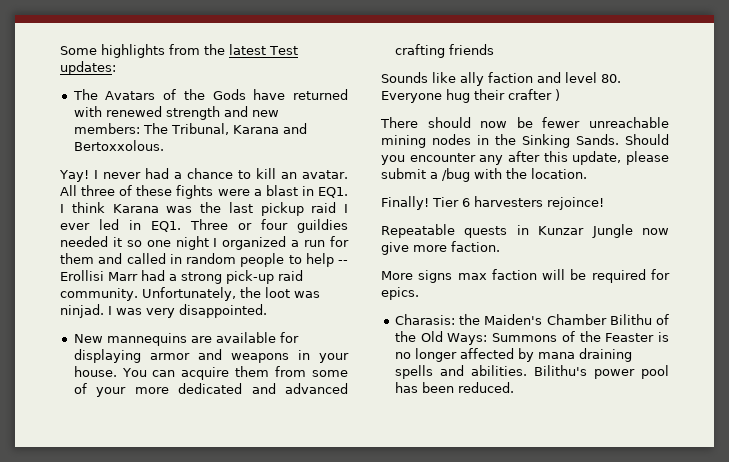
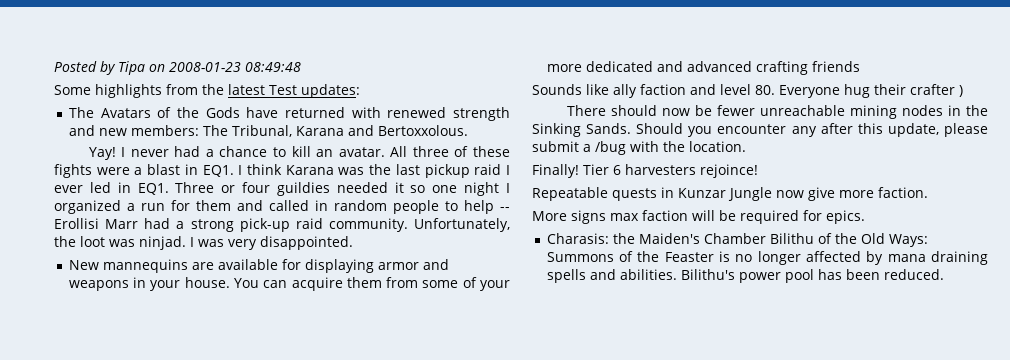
(60, 50) none -> [54,61,301,75] Posted by Tipa on 2008-01-23 08:49:48 //

